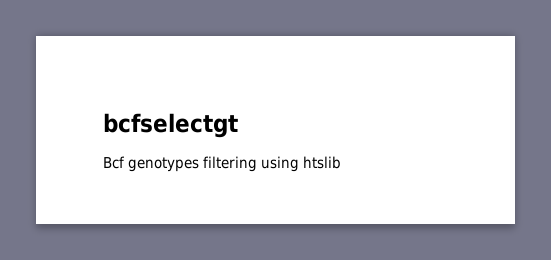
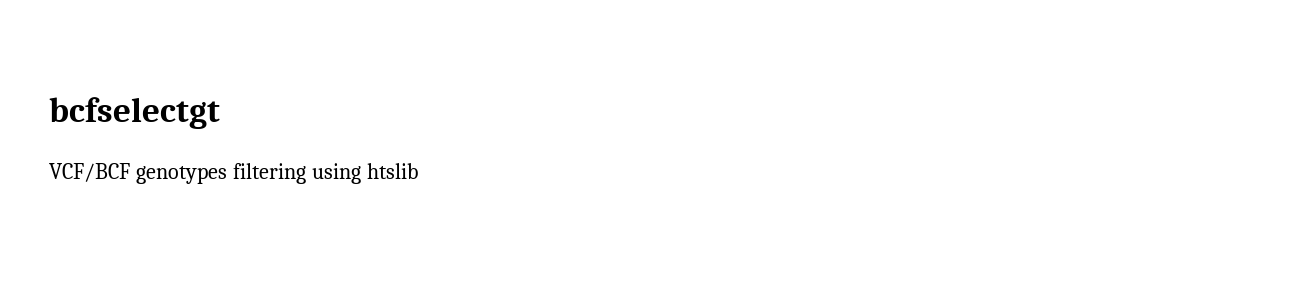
[103,156,125,169] Bcf -> [49,163,130,182] VCF/BCF

